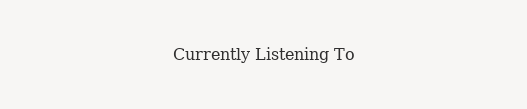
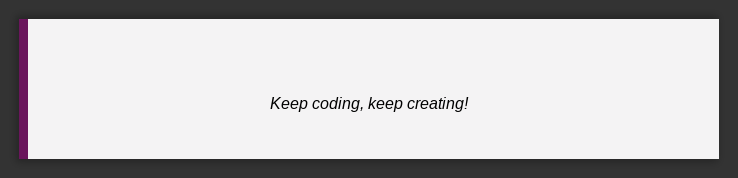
[172,47,355,63] Currently Listening To -> [269,97,470,112] Keep coding, keep creating!

